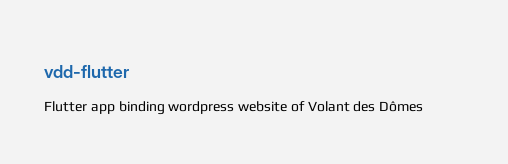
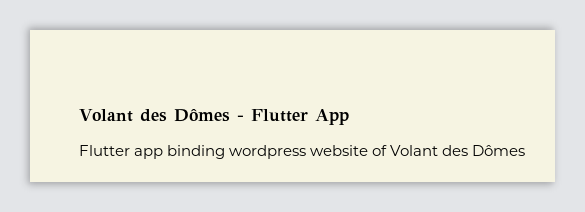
[44,65,129,78] vdd-flutter -> [79,109,349,125] Volant des Dômes - Flutter App

